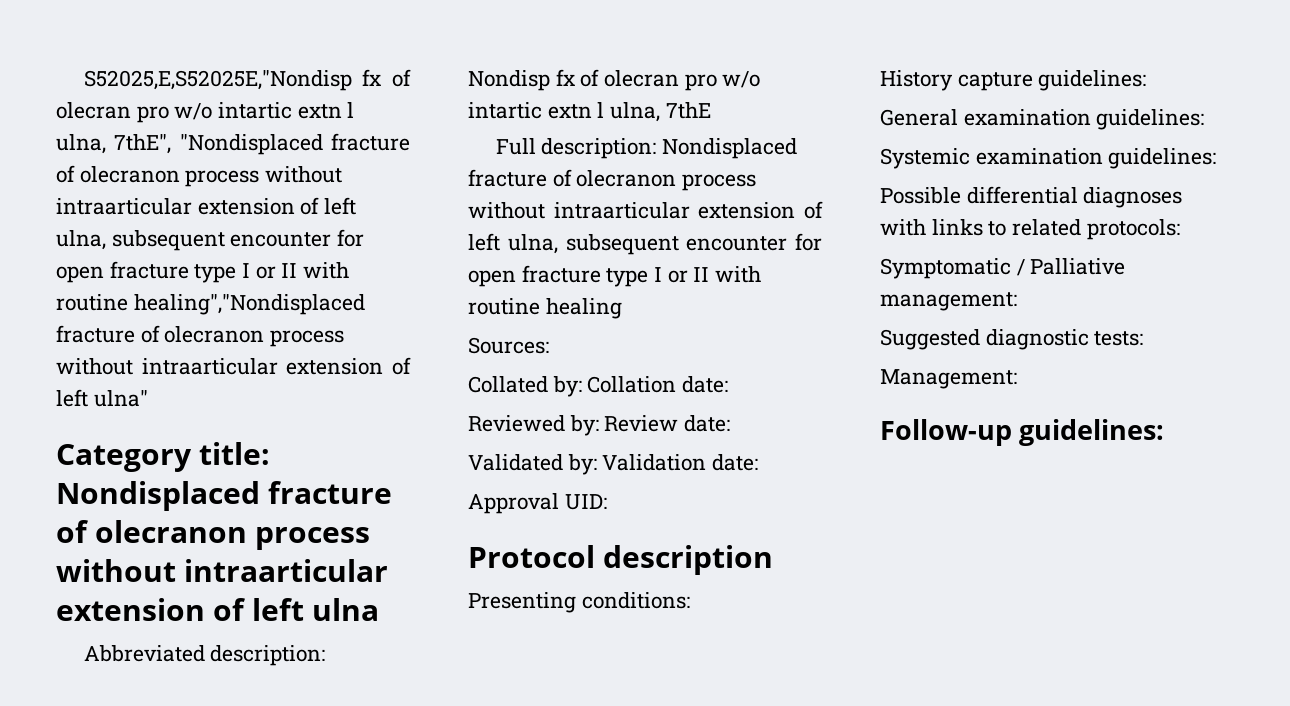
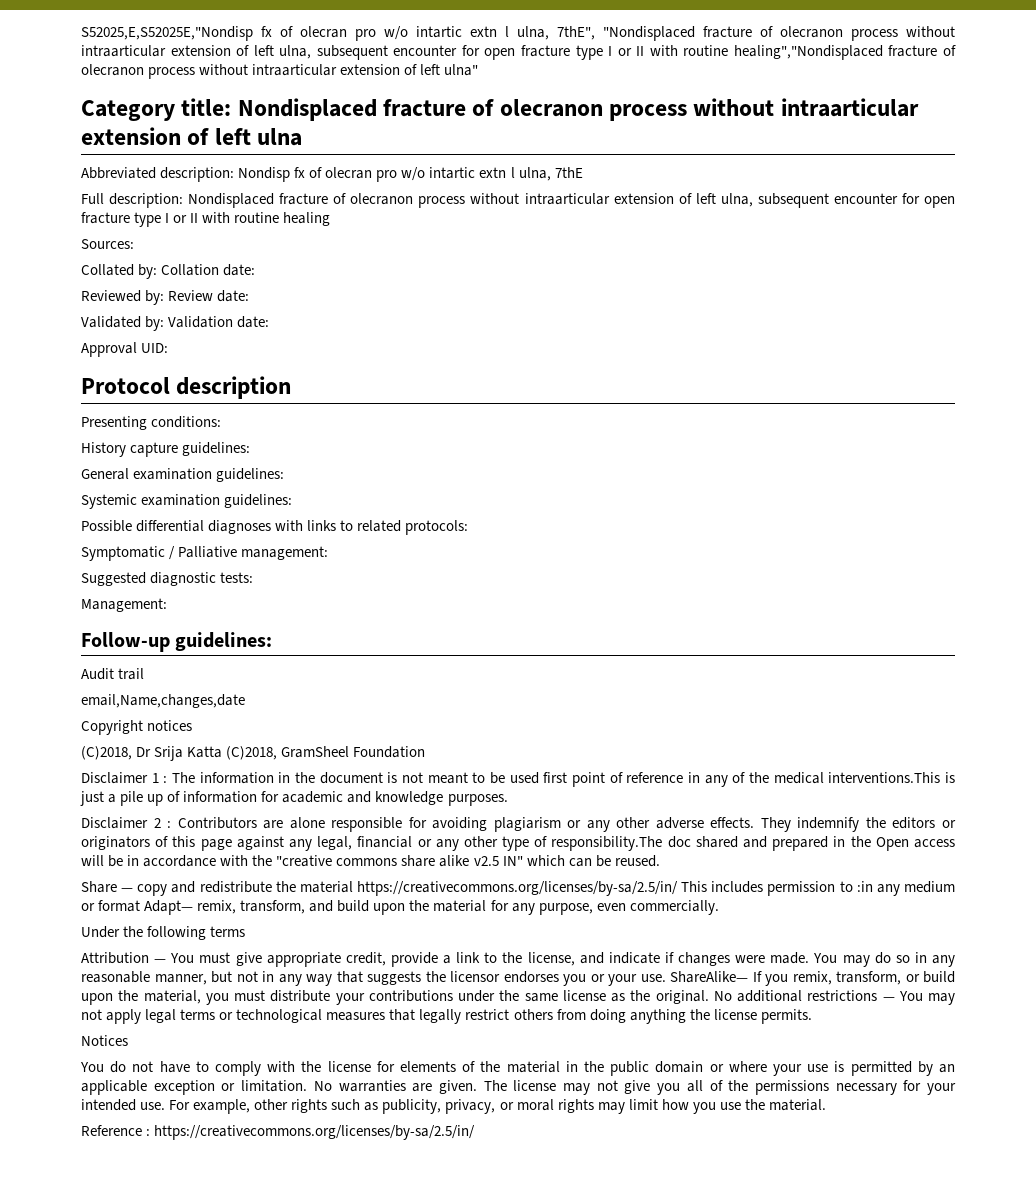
(1165, 432) none -> [81,668,145,680] [81,694,245,708] [81,720,193,735] [81,746,426,761] [81,772,955,787] [80,791,508,806] [81,817,956,832] [81,836,955,851] [81,855,660,867] [81,881,955,896] [81,900,719,915] [81,926,246,940] [81,952,955,967] [81,971,955,986] [81,990,955,1005] [81,1009,812,1024] [81,1035,128,1046] [80,1061,956,1076] [81,1080,957,1095] [81,1099,826,1114] [81,1125,476,1140] // Audit trail // email,Name,changes,date // Copyright notices // (C)2018, Dr Srija Katta (C)2018, GramSheel Foundation // Disclaimer 1 : The information in the document is not meant to be used first point of reference in any of the medical interventions.This is just a pile up of information for academic and knowledge purposes. // Disclaimer 2 : Contributors are alone responsible for avoiding plagiarism or any other adverse effects. They indemnify the editors or originators of this page against any legal, financial or any other type of responsibility.The doc shared and prepared in the Open access will be in accordance with the "creative commons share alike v2.5 IN" which can be reused. // Share — copy and redistribute the material https://creativecommons.org/licenses/by-sa/2.5/in/ This includes permission to :in any medium or format Adapt— remix, transform, and build upon the material for any purpose, even commercially. // Under the following terms // Attribution — You must give appropriate credit, provide a link to the license, and indicate if changes were made. You may do so in any reasonable manner, but not in any way that suggests the licensor endorses you or your use. ShareAlike— If you remix, transform, or build upon the material, you must distribute your contributions under the same license as the original. No additional restrictions — You may not apply legal terms or technological measures that legally restrict others from doing anything the license permits. // Notices // You do not have to comply with the license for elements of the material in the public domain or where your use is permitted by an applicable exception or limitation. No warranties are given. The license may not give you all of the permissions necessary for your intended use. For example, other rights such as publicity, privacy, or moral rights may limit how you use the material. // Reference : https://creativecommons.org/licenses/by-sa/2.5/in/

